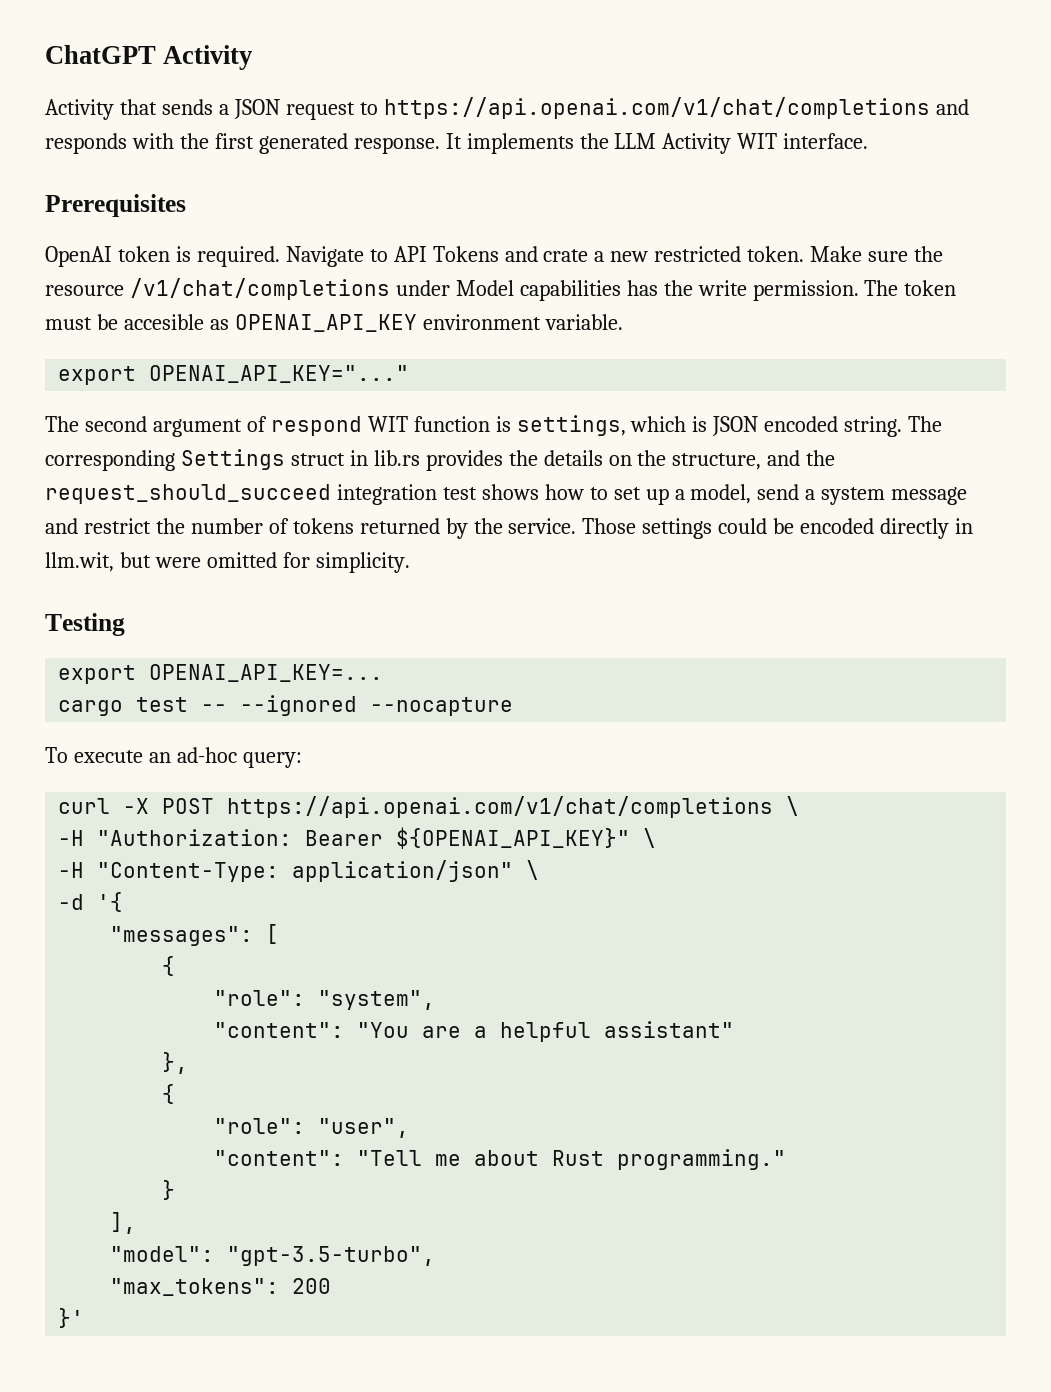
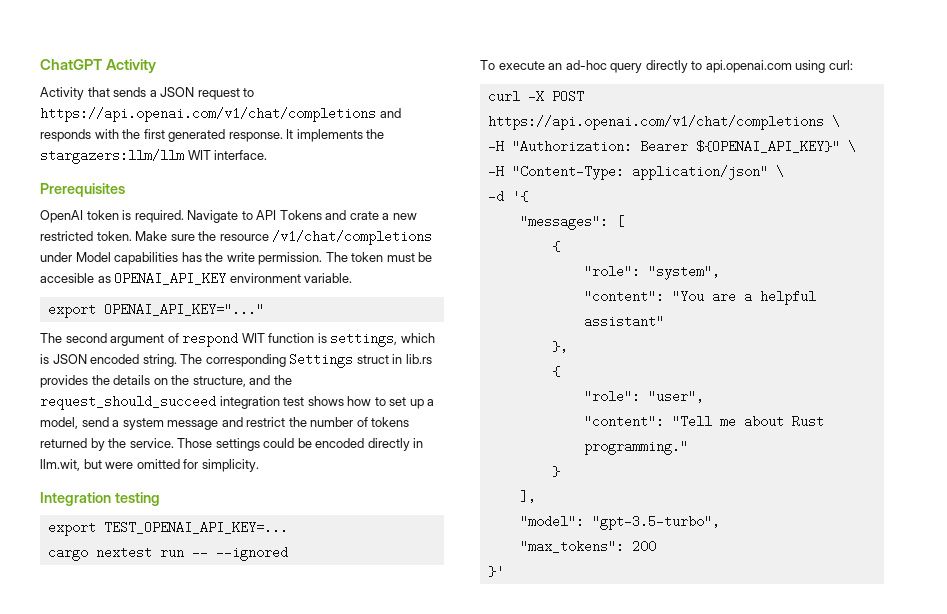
[614,133,732,154] LLM Activity -> [40,149,184,164] stargazers:llm/llm
[45,613,125,636] [58,664,384,684] Testing // export OPENAI_API_KEY=... -> [40,492,160,506] [47,521,288,536] Integration testing // export TEST_OPENAI_API_KEY=...
[136,697,189,712] test -> [95,546,184,559] nextest run
[370,697,514,716] --nocapture -> (288, 553) none
[242,752,302,768] query: -> [610,60,853,73] query directly to api.openai.com using curl:

